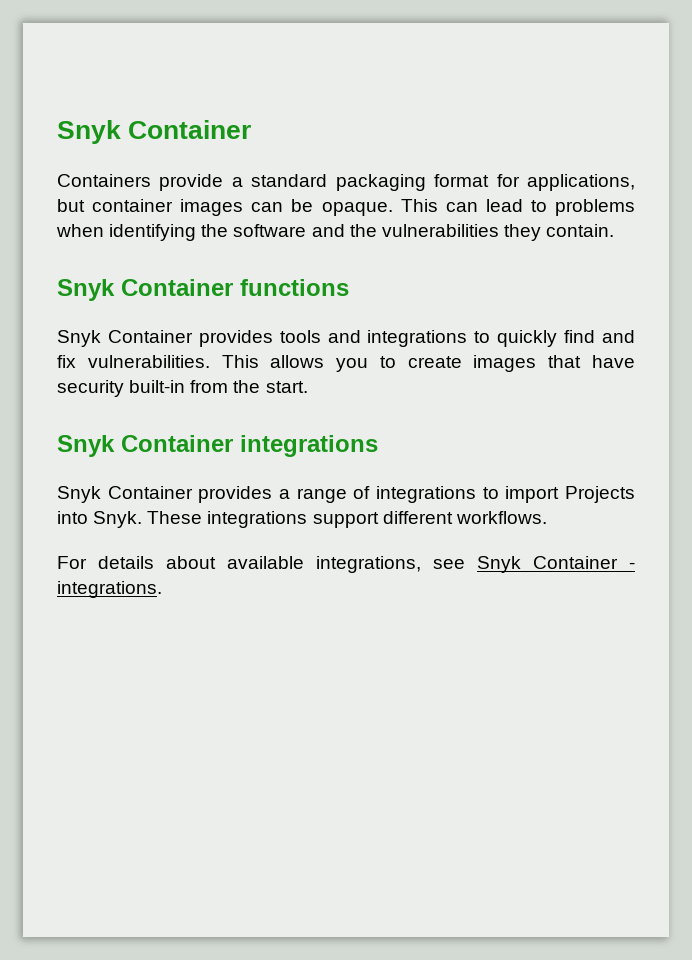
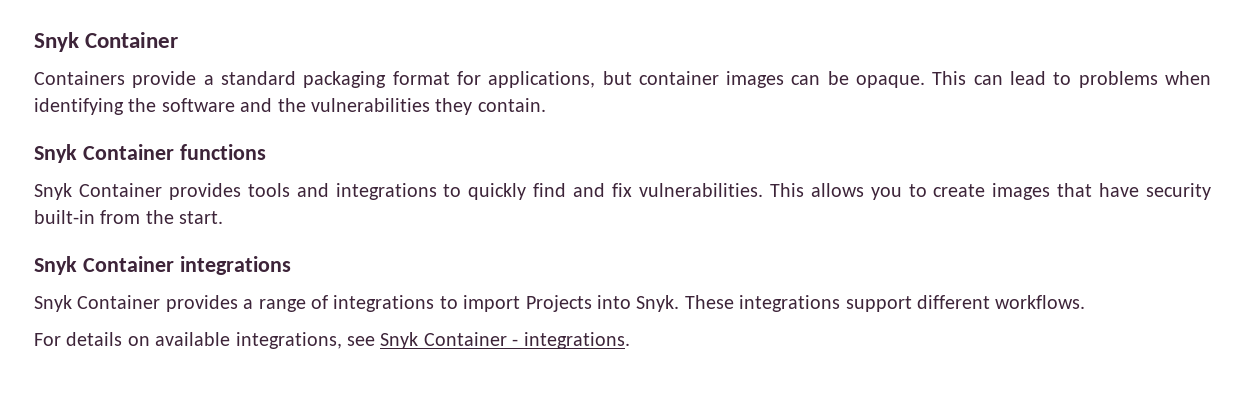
[166,556,216,569] about -> [127,336,150,346] on

